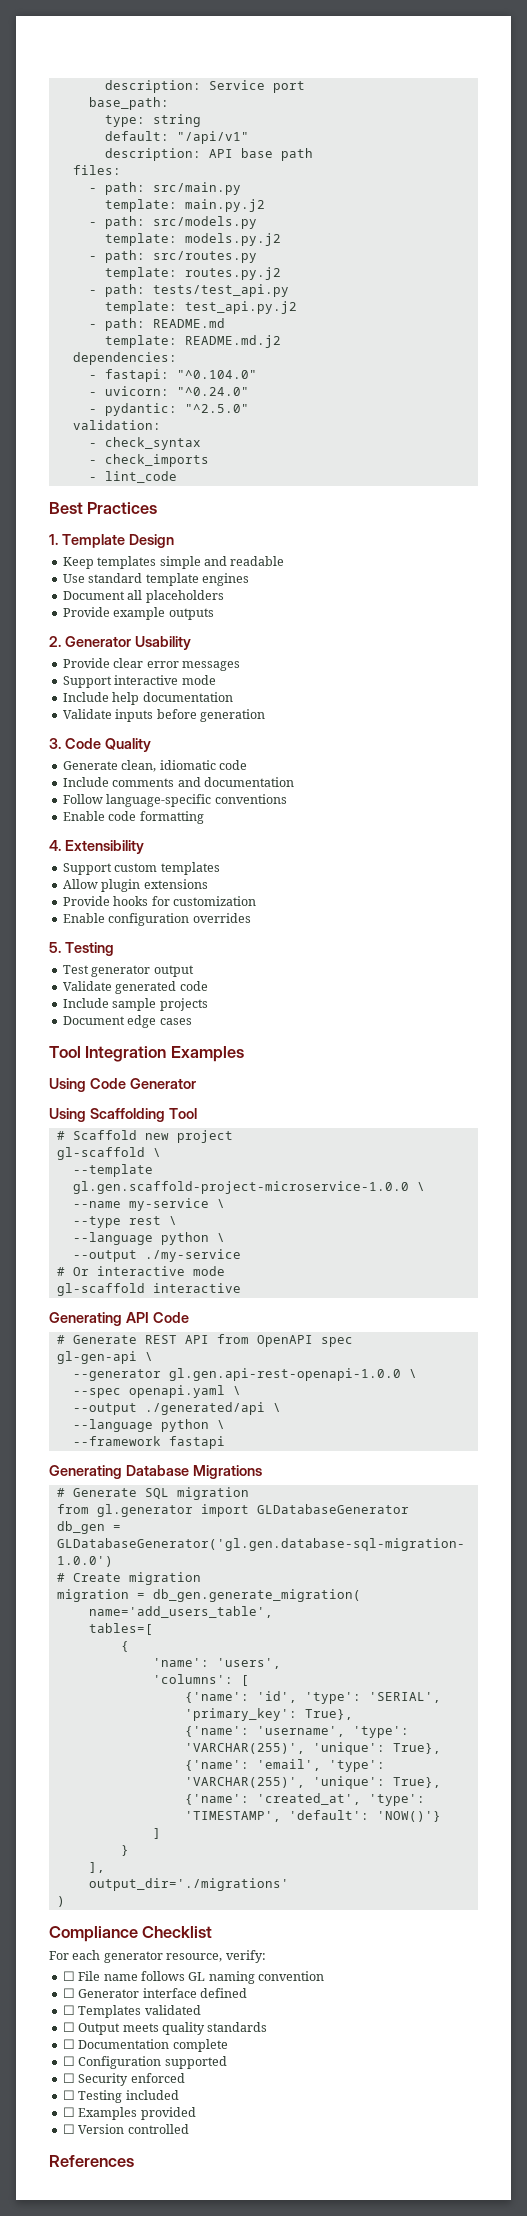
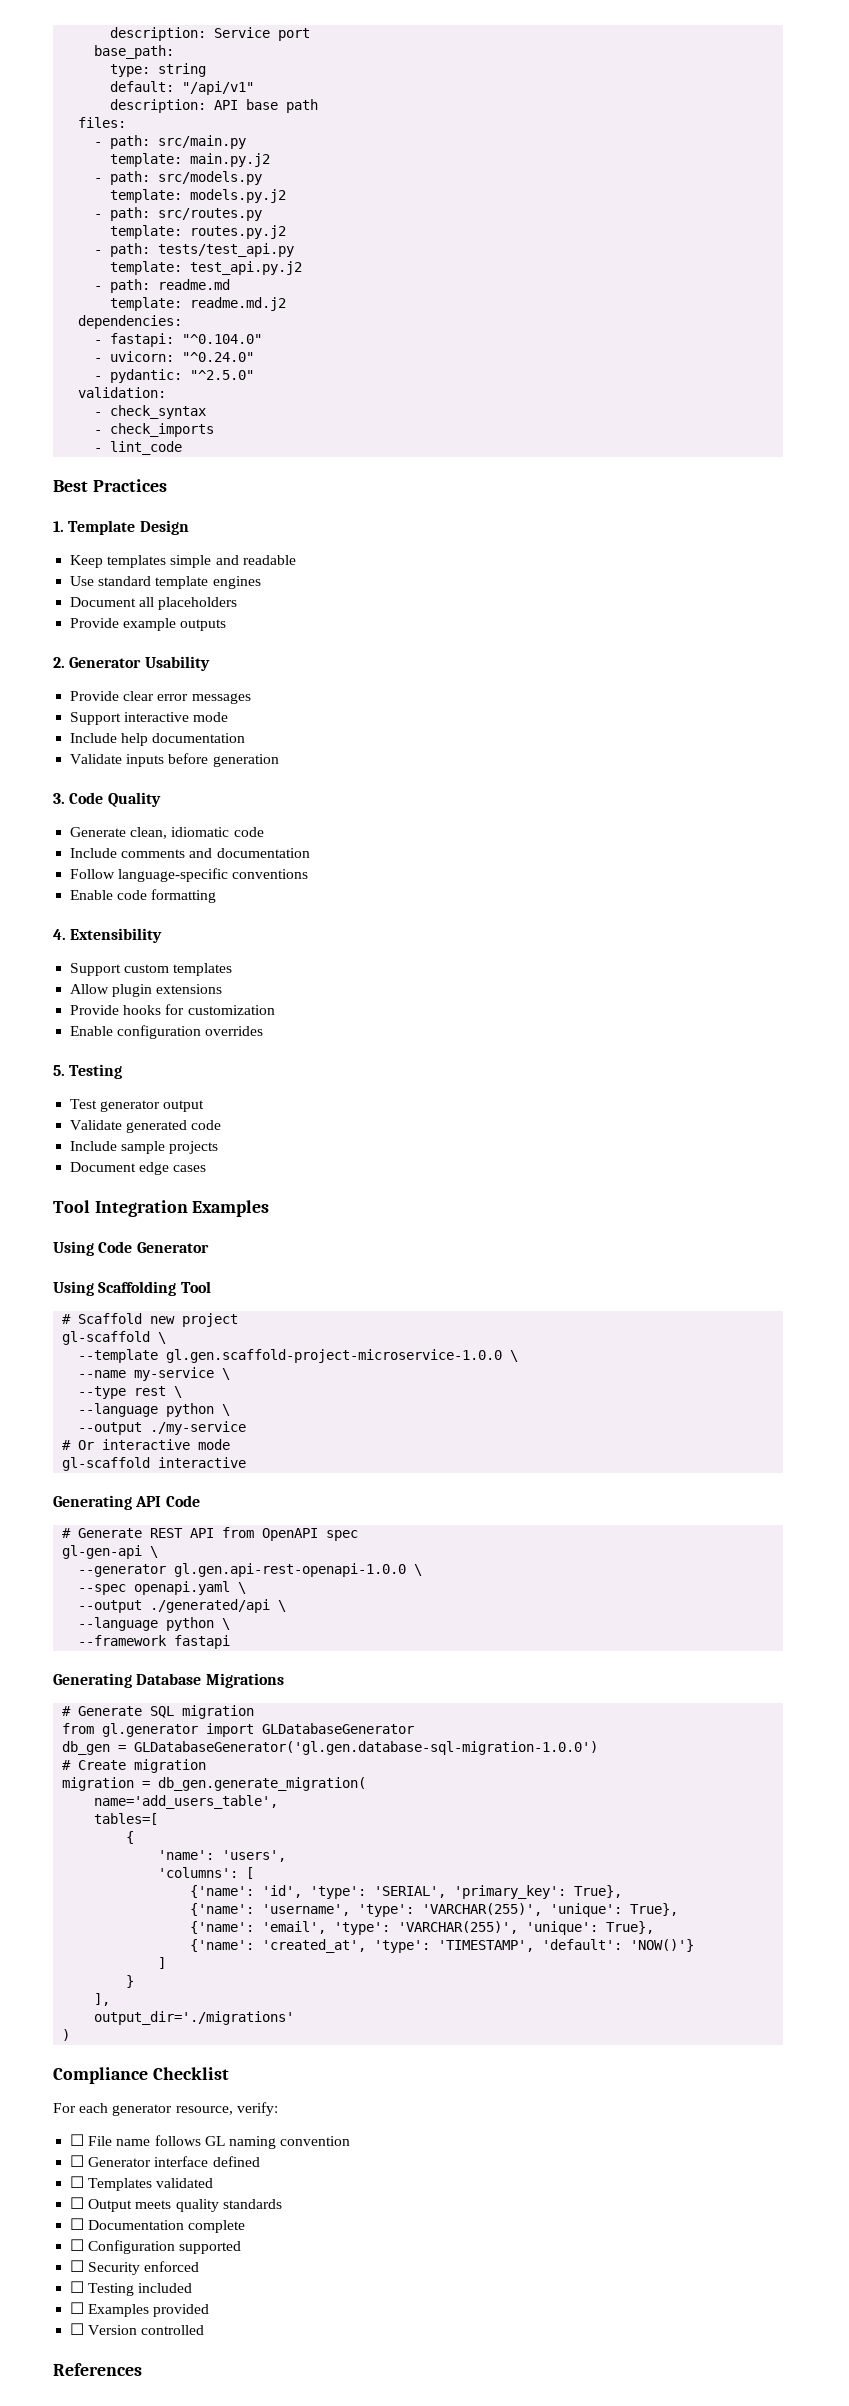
[152,318,225,328] [104,335,281,348] README.md // template: README.md.j2 -> [158,279,231,290] [110,297,287,311] readme.md // template: readme.md.j2

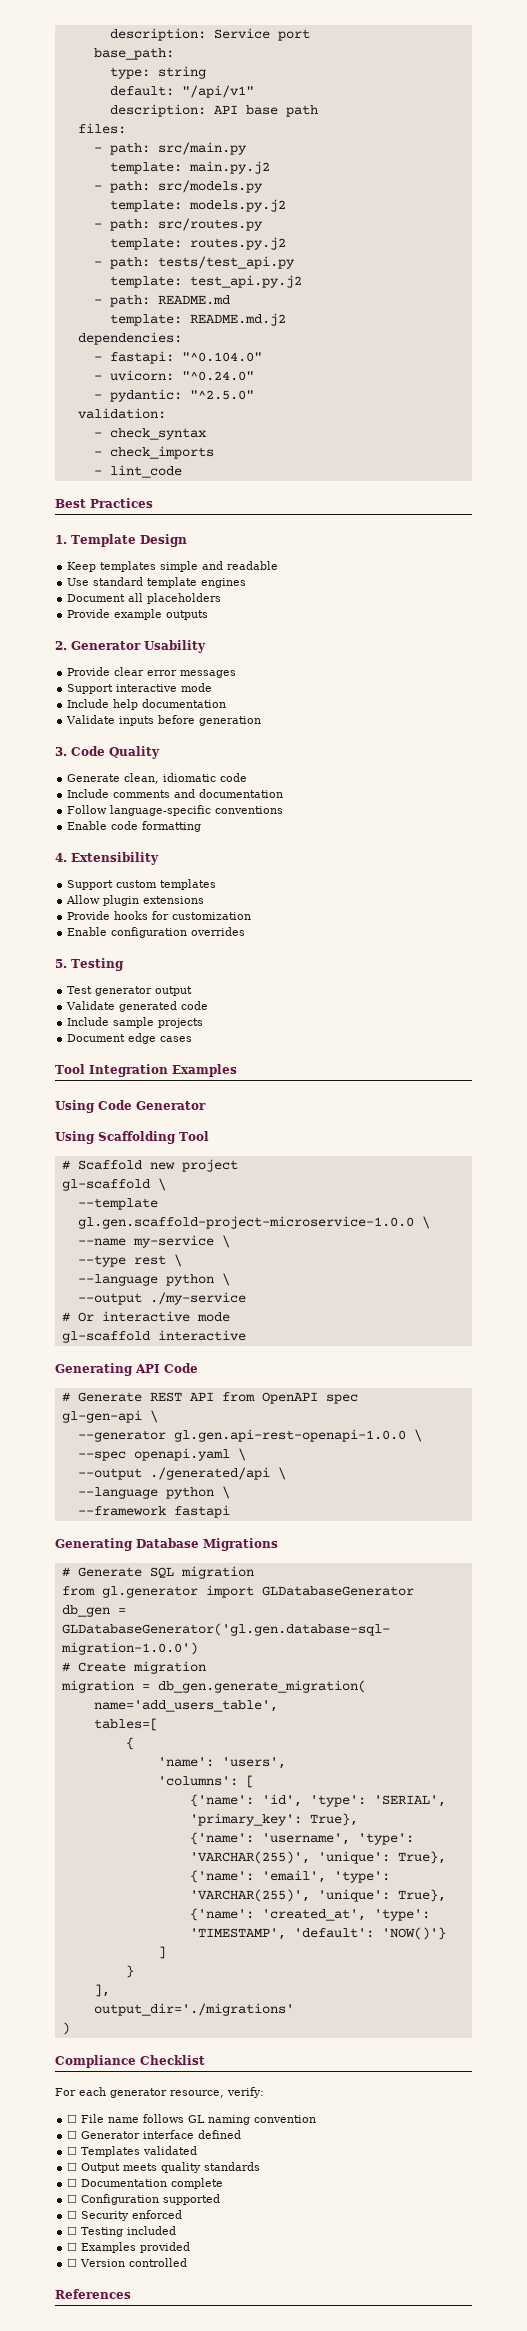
[158,279,231,290] [110,297,287,311] readme.md // template: readme.md.j2 -> [157,295,230,305] [109,313,286,326] README.md // template: README.md.j2

